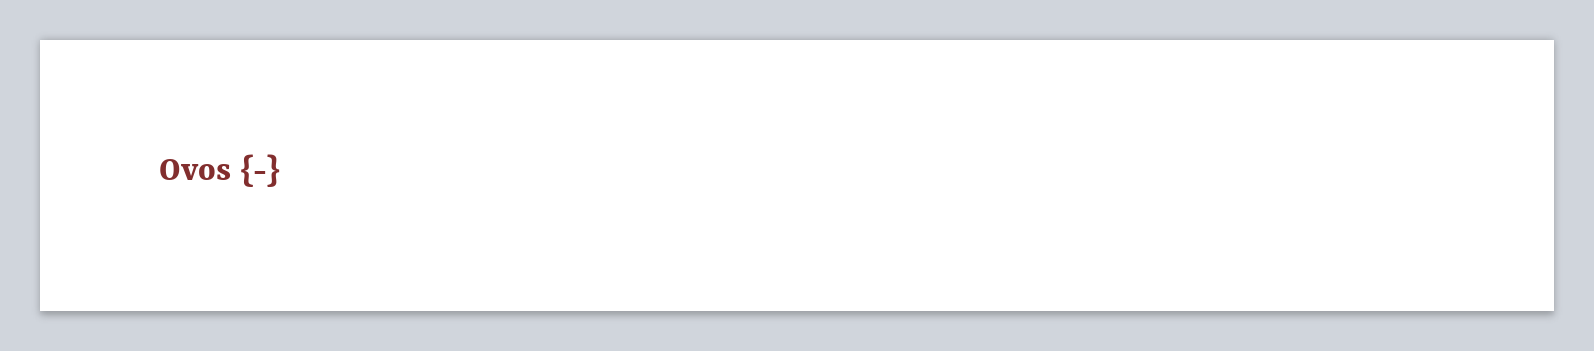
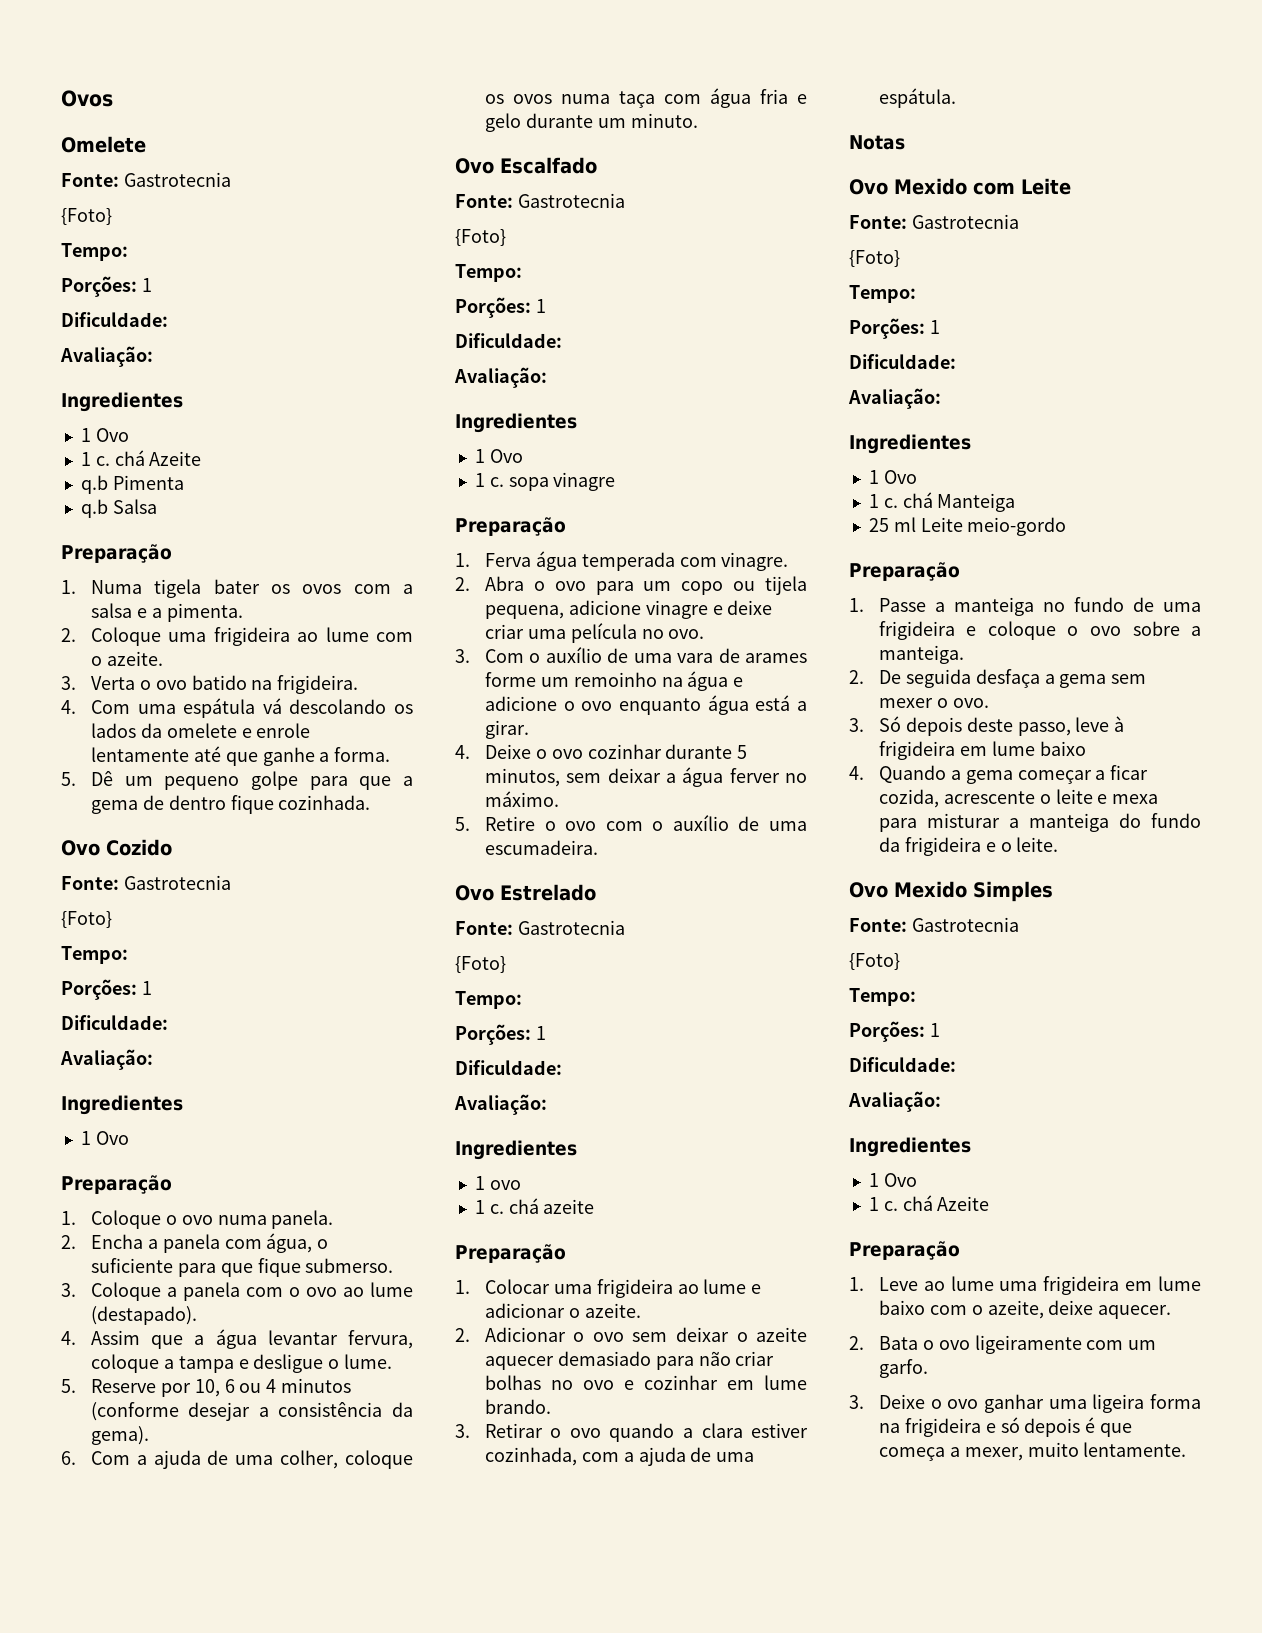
[240,154,280,187] {-} -> [61,136,146,153] [61,172,231,187] [61,208,112,225] [61,243,128,261] [61,276,152,297] [61,312,168,327] [60,346,153,367] [61,392,183,412] [80,428,129,442] [80,450,202,466] [80,475,184,494] [80,499,157,518] [61,544,172,563] [61,579,414,598] [90,603,243,622] [61,627,414,646] [90,651,163,666] [61,675,359,694] [61,698,413,718] [90,723,311,738] [90,746,391,766] [61,771,413,790] [90,795,371,814] [61,839,172,856] [61,875,231,890] [61,911,112,928] [61,946,128,964] [61,979,152,1000] [61,1015,168,1030] [60,1049,153,1070] [61,1095,183,1115] [80,1131,129,1145] [61,1175,172,1194] [61,1210,334,1229] [61,1233,329,1253] [90,1258,394,1277] [61,1282,414,1301] [90,1306,197,1325] [61,1329,413,1349] [90,1354,393,1373] [61,1378,352,1397] [90,1402,413,1421] [90,1426,149,1445] [61,1450,414,1469] [484,88,807,108] [484,113,698,132] [455,157,597,174] [455,193,625,208] [455,229,506,246] [455,264,522,282] [455,297,546,318] [455,333,562,348] [454,367,547,388] [455,413,577,433] [474,449,523,463] [474,472,616,491] [455,517,566,536] [455,551,789,571] [455,576,807,595] [484,600,773,619] [484,623,705,643] [455,647,807,663] [484,671,744,691] [484,695,807,715] [484,720,529,739] [455,744,748,759] [484,767,807,787] [484,791,559,807] [455,815,807,831] [484,840,598,855] [455,884,596,901] [455,920,625,935] [455,956,506,973] [455,991,522,1009] [455,1024,546,1045] [455,1060,562,1075] [454,1094,547,1115] [455,1140,577,1160] [474,1176,521,1190] [474,1198,595,1214] [455,1244,566,1263] [455,1279,762,1298] [484,1303,641,1318] [455,1327,807,1342] [484,1351,775,1370] [484,1375,807,1390] [484,1399,551,1414] [455,1423,808,1442] [484,1447,755,1466] [878,88,956,108] [849,135,905,150] [849,178,1071,195] [849,214,1019,229] [849,250,900,267] [849,285,916,303] [849,318,940,339] [849,354,956,369] [848,388,941,409] [849,434,971,454] [868,470,917,484] [868,492,1016,512] [868,517,1067,536] [849,562,960,581] [849,597,1201,616] [878,621,1201,640] [878,645,964,664] [849,669,1147,688] [878,698,989,708] [849,716,1125,736] [878,741,1086,760] [849,765,1149,784] [878,789,1159,808] [878,813,1201,832] [878,837,1059,856] [849,881,1053,902] [849,917,1019,932] [849,953,900,970] [849,988,916,1006] [849,1021,940,1042] [849,1057,956,1072] [848,1091,941,1112] [849,1137,971,1157] [868,1173,917,1187] [868,1195,990,1211] [849,1241,960,1260] [849,1276,1201,1295] [878,1300,1172,1319] [849,1335,1157,1354] [878,1359,928,1378] [849,1394,1201,1413] [878,1417,1133,1437] [878,1442,1187,1461] // Omelete // Fonte: Gastrotecnia // {Foto} // Tempo: // Porções: 1 // Dificuldade: // Avaliação: // Ingredientes // 1 Ovo // 1 c. chá Azeite // q.b Pimenta // q.b Salsa // Preparação // 1. Numa tigela bater os ovos com a salsa e a pimenta. // 2. Coloque uma frigideira ao lume com o azeite. // 3. Verta o ovo batido na frigideira. // 4. Com uma espátula vá descolando os lados da omelete e enrole lentamente até que ganhe a forma. // 5. Dê um pequeno golpe para que a gema de dentro fique cozinhada. // Ovo Cozido // Fonte: Gastrotecnia // {Foto} // Tempo: // Porções: 1 // Dificuldade: // Avaliação: // Ingredientes // 1 Ovo // Preparação // 1. Coloque o ovo numa panela. // 2. Encha a panela com água, o suficiente para que fique submerso. // 3. Coloque a panela com o ovo ao lume (destapado). // 4. Assim que a água levantar fervura, coloque a tampa e desligue o lume. // 5. Reserve por 10, 6 ou 4 minutos (conforme desejar a consistência da gema). // 6. Com a ajuda de uma colher, coloque os ovos numa taça com água fria e gelo durante um minuto. // Ovo Escalfado // Fonte: Gastrotecnia // {Foto} // Tempo: // Porções: 1 // Dificuldade: // Avaliação: // Ingredientes // 1 Ovo // 1 c. sopa vinagre // Preparação // 1. Ferva água temperada com vinagre. // 2. Abra o ovo para um copo ou tijela pequena, adicione vinagre e deixe criar uma película no ovo. // 3. Com o auxílio de uma vara de arames forme um remoinho na água e adicione o ovo enquanto água está a girar. // 4. Deixe o ovo cozinhar durante 5 minutos, sem deixar a água ferver no máximo. // 5. Retire o ovo com o auxílio de uma escumadeira. // Ovo Estrelado // Fonte: Gastrotecnia // {Foto} // Tempo: // Porções: 1 // Dificuldade: // Avaliação: // Ingredientes // 1 ovo // 1 c. chá azeite // Preparação // 1. Colocar uma frigideira ao lume e adicionar o azeite. // 2. Adicionar o ovo sem deixar o azeite aquecer demasiado para não criar bolhas no ovo e cozinhar em lume brando. // 3. Retirar o ovo quando a clara estiver cozinhada, com a ajuda de uma espátula. // Notas // Ovo Mexido com Leite // Fonte: Gastrotecnia // {Foto} // Tempo: // Porções: 1 // Dificuldade: // Avaliação: // Ingredientes // 1 Ovo // 1 c. chá Manteiga // 25 ml Leite meio-gordo // Preparação // 1. Passe a manteiga no fundo de uma frigideira e coloque o ovo sobre a manteiga. // 2. De seguida desfaça a gema sem mexer o ovo. // 3. Só depois deste passo, leve à frigideira em lume baixo // 4. Quando a gema começar a ficar cozida, acrescente o leite e mexa para misturar a manteiga do fundo da frigideira e o leite. // Ovo Mexido Simples // Fonte: Gastrotecnia // {Foto} // Tempo: // Porções: 1 // Dificuldade: // Avaliação: // Ingredientes // 1 Ovo // 1 c. chá Azeite // Preparação // 1. Leve ao lume uma frigideira em lume baixo com o azeite, deixe aquecer. // 2. Bata o ovo ligeiramente com um garfo. // 3. Deixe o ovo ganhar uma ligeira forma na frigideira e só depois é que começa a mexer, muito lentamente.

